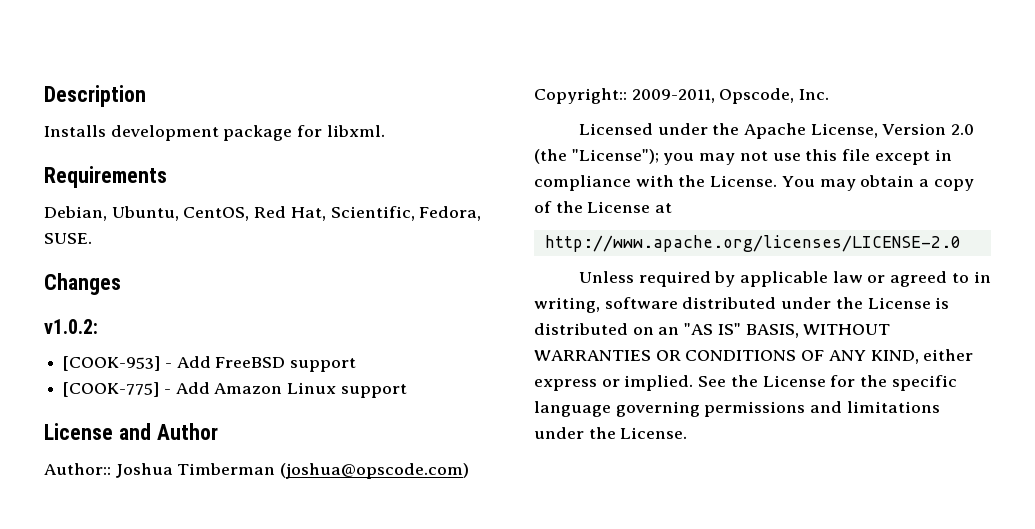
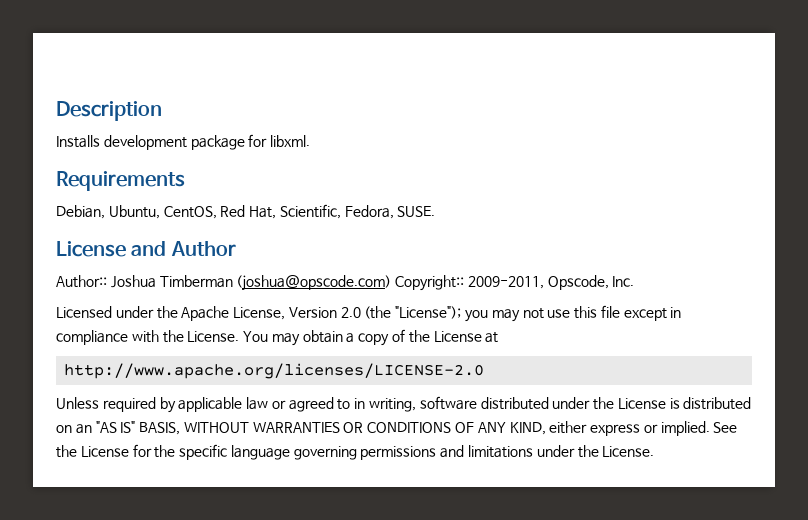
[44,273,121,295] [44,319,98,334] [63,356,357,372] [63,382,407,398] // Changes // v1.0.2: // [COOK-953] - Add FreeBSD support // [COOK-775] - Add Amazon Linux support -> (436, 211) none

